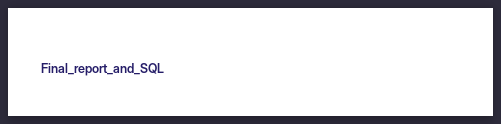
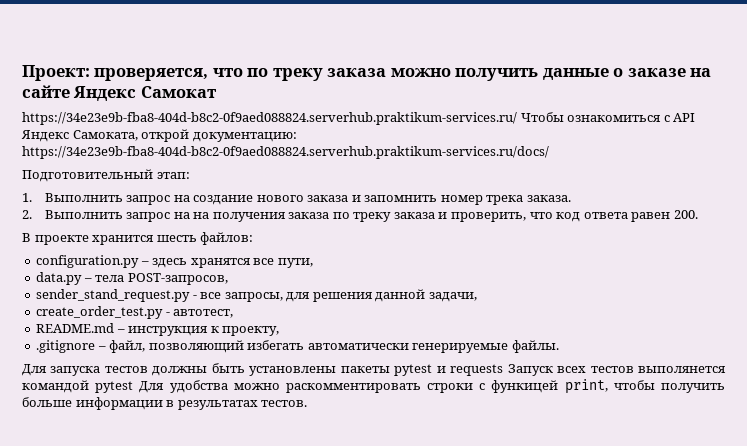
[41,63,164,76] Final_report_and_SQL -> [22,65,712,81] [22,85,217,101] [22,112,696,125] [21,129,297,142] [22,146,549,159] [22,169,190,182] [22,193,571,205] [22,210,698,222] [22,232,254,245] [36,255,313,268] [36,272,228,285] [36,289,477,302] [36,306,234,319] [36,323,280,336] [36,340,559,353] [22,363,726,376] [22,379,725,394] [22,397,308,410] Проект: проверяется, что по треку заказа можно получить данные о заказе на сайте Яндекс Самокат // https://34e23e9b-fba8-404d-b8c2-0f9aed088824.serverhub.praktikum-services.ru/ Чтобы ознакомиться с API Яндекс Самоката, открой документацию: https://34e23e9b-fba8-404d-b8c2-0f9aed088824.serverhub.praktikum-services.ru/docs/ // Подготовительный этап: // 1. Выполнить запрос на создание нового заказа и запомнить номер трека заказа. // 2. Выполнить запрос на на получения заказа по треку заказа и проверить, что код ответа равен 200. // В проекте хранится шесть файлов: // configuration.py – здесь хранятся все пути, // data.py – тела POST-запросов, // sender_stand_request.py - все запросы, для решения данной задачи, // create_order_test.py - автотест, // README.md – инструкция к проекту, // .gitignore – файл, позволяющий избегать автоматически генерируемые файлы. // Для запуска тестов должны быть установлены пакеты pytest и requests Запуск всех тестов выполянется командой pytest Для удобства можно раскомментировать строки с функицей print, чтобы получить больше информации в результатах тестов.

